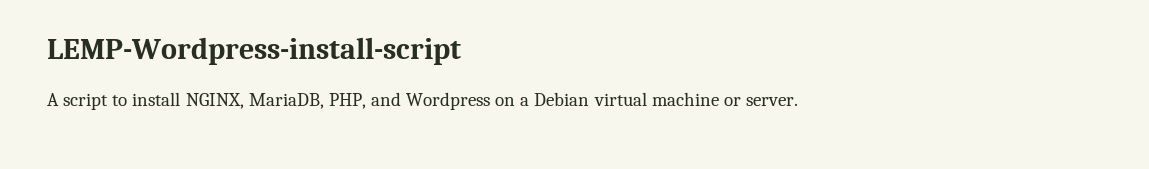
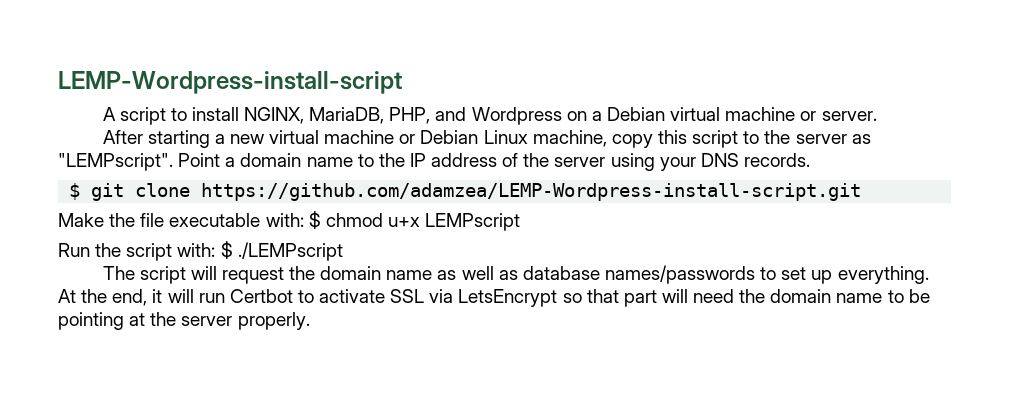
(798, 101) none -> [102,130,871,148] [58,153,810,171] [69,183,862,201] [58,211,521,231] [58,241,343,261] [102,265,929,284] [58,289,930,307] [58,312,310,330] // After starting a new virtual machine or Debian Linux machine, copy this script to the server as "LEMPscript". Point a domain name to the IP address of the server using your DNS records. // $ git clone https://github.com/adamzea/LEMP-Wordpress-install-script.git // Make the file executable with: $ chmod u+x LEMPscript // Run the script with: $ ./LEMPscript // The script will request the domain name as well as database names/passwords to set up everything. At the end, it will run Certbot to activate SSL via LetsEncrypt so that part will need the domain name to be pointing at the server properly.

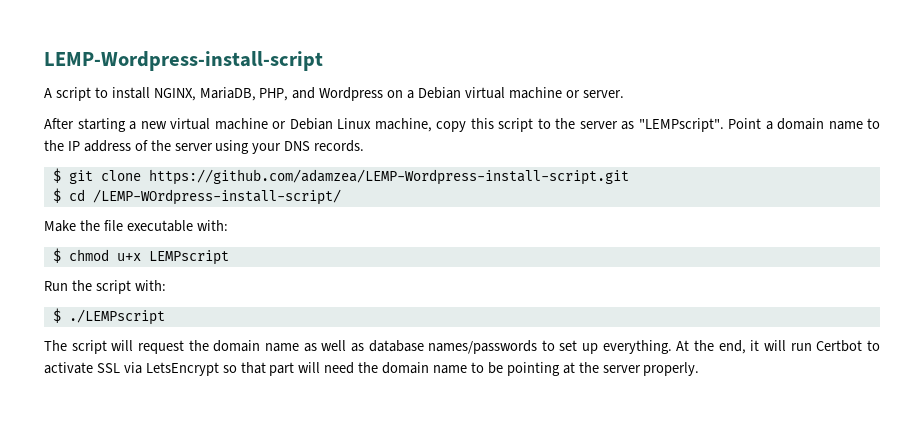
(862, 192) none -> [52,188,341,205] // $ cd /LEMP-WOrdpress-install-script/
(304, 220) none -> (228, 225) //
(216, 250) none -> (166, 285) //

